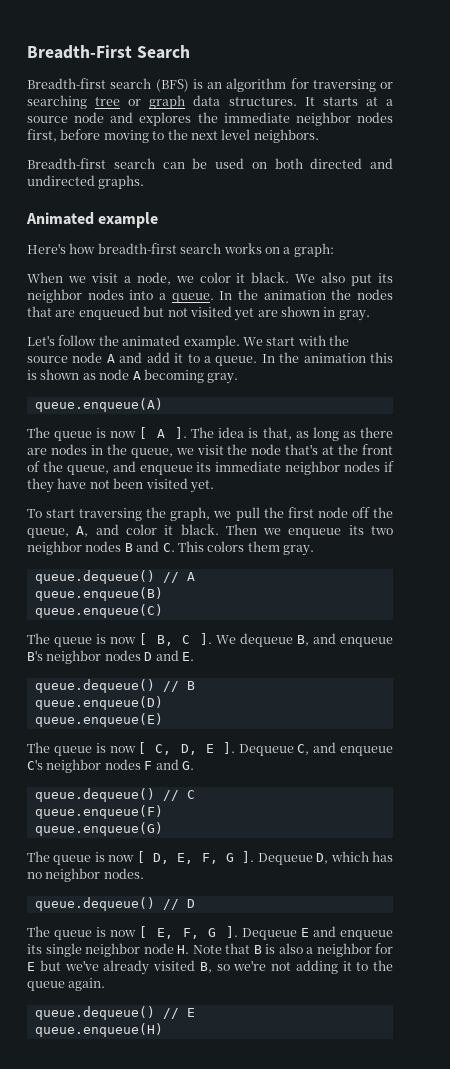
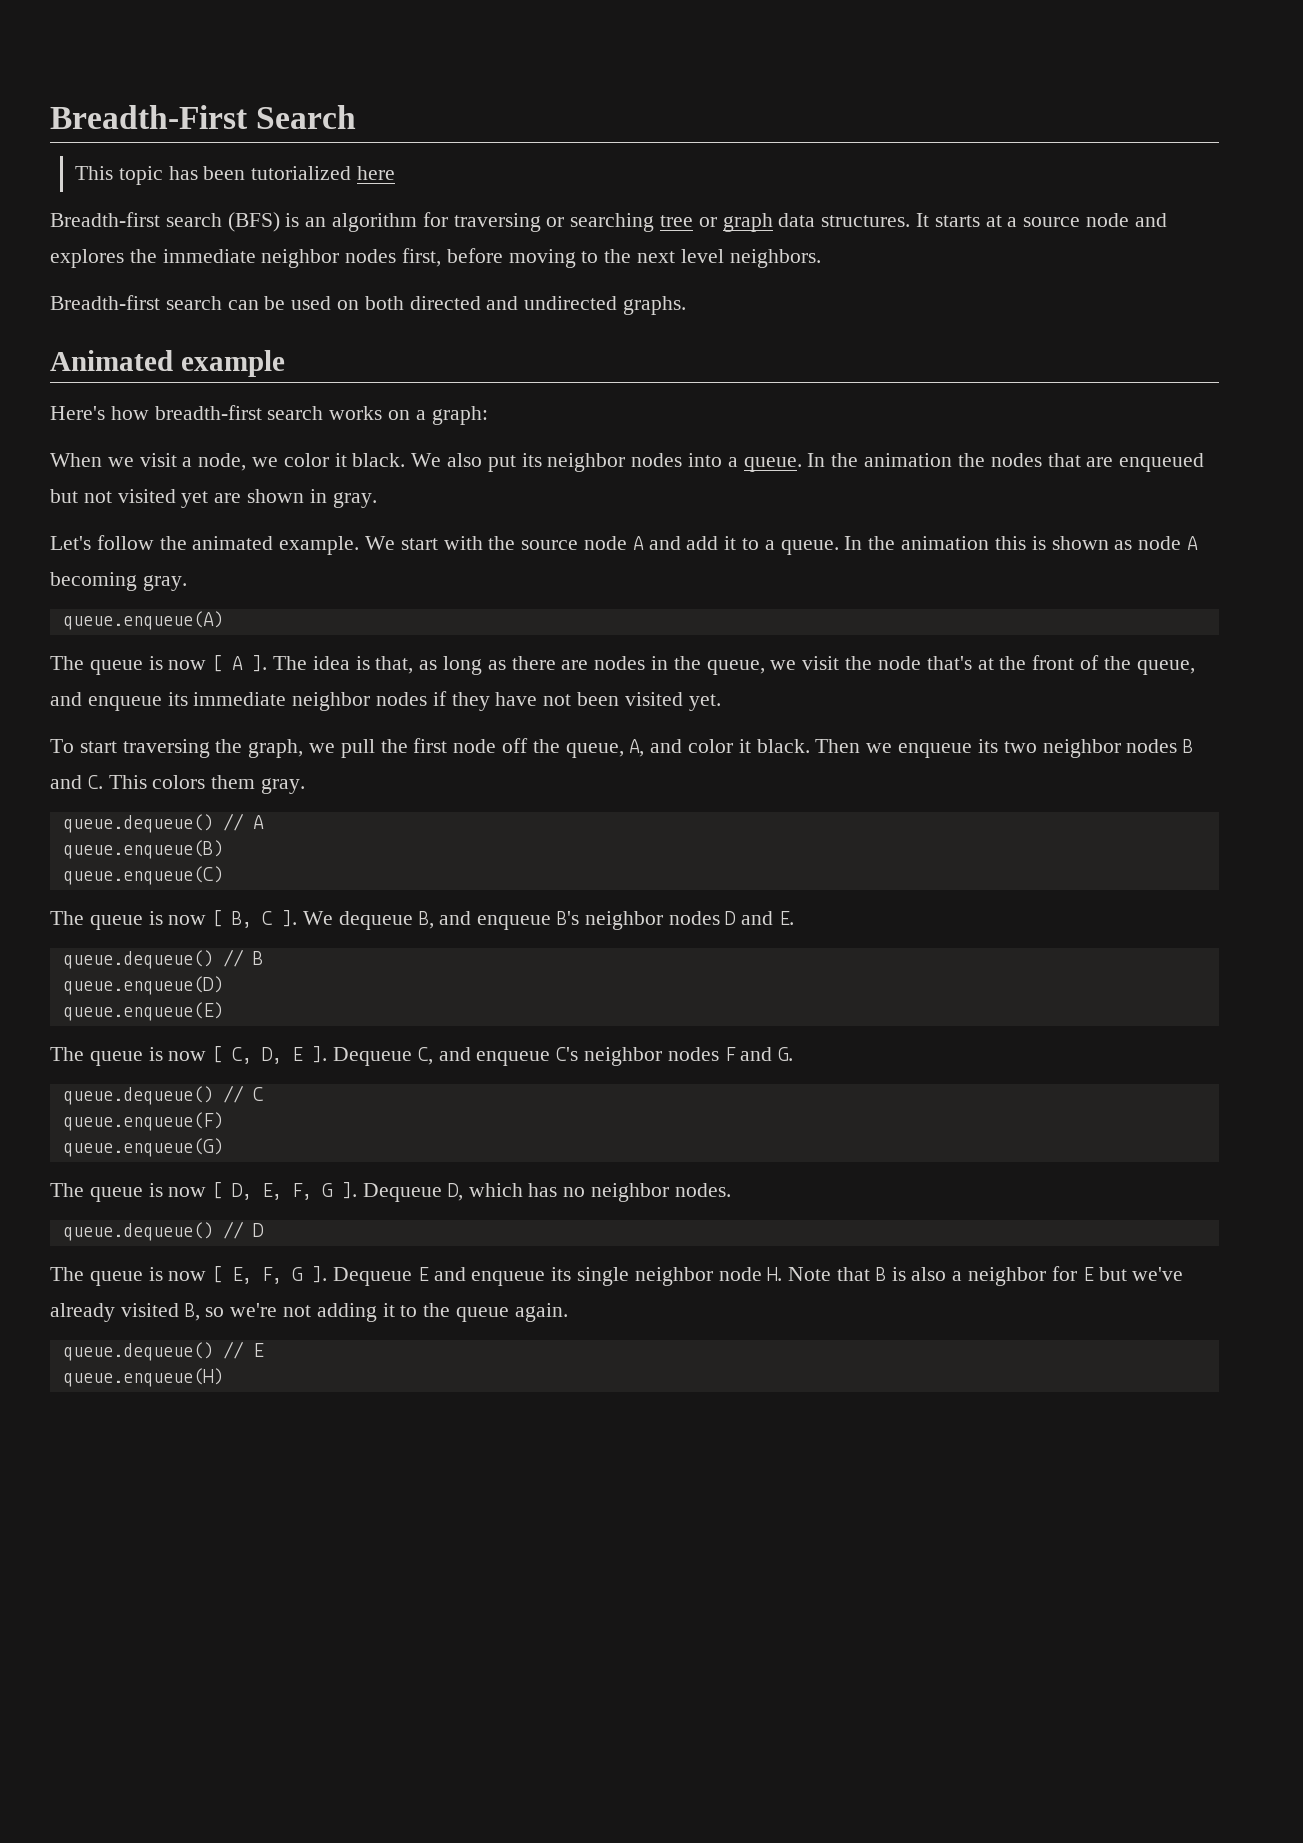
(190, 52) none -> [74,166,395,185] // This topic has been tutorialized here

